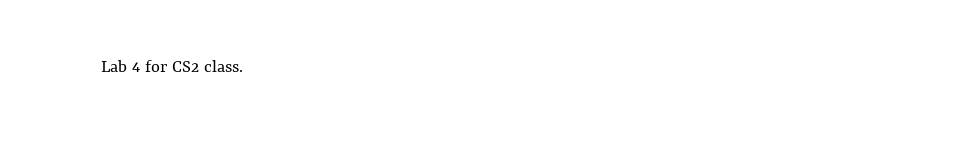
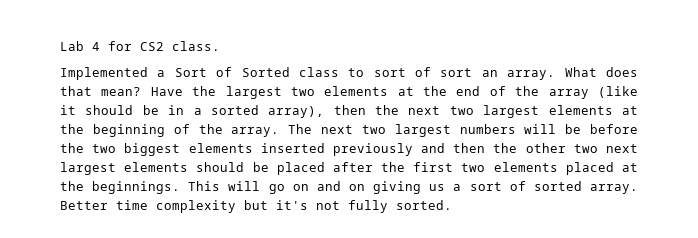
(243, 66) none -> [60,67,638,80] [60,86,638,99] [60,105,638,118] [60,124,638,137] [60,143,638,156] [60,162,638,175] [60,181,639,194] [60,200,452,213] // Implemented a Sort of Sorted class to sort of sort an array. What does that mean? Have the largest two elements at the end of the array (like it should be in a sorted array), then the next two largest elements at the beginning of the array. The next two largest numbers will be before the two biggest elements inserted previously and then the other two next largest elements should be placed after the first two elements placed at the beginnings. This will go on and on giving us a sort of sorted array. Better time complexity but it's not fully sorted.

